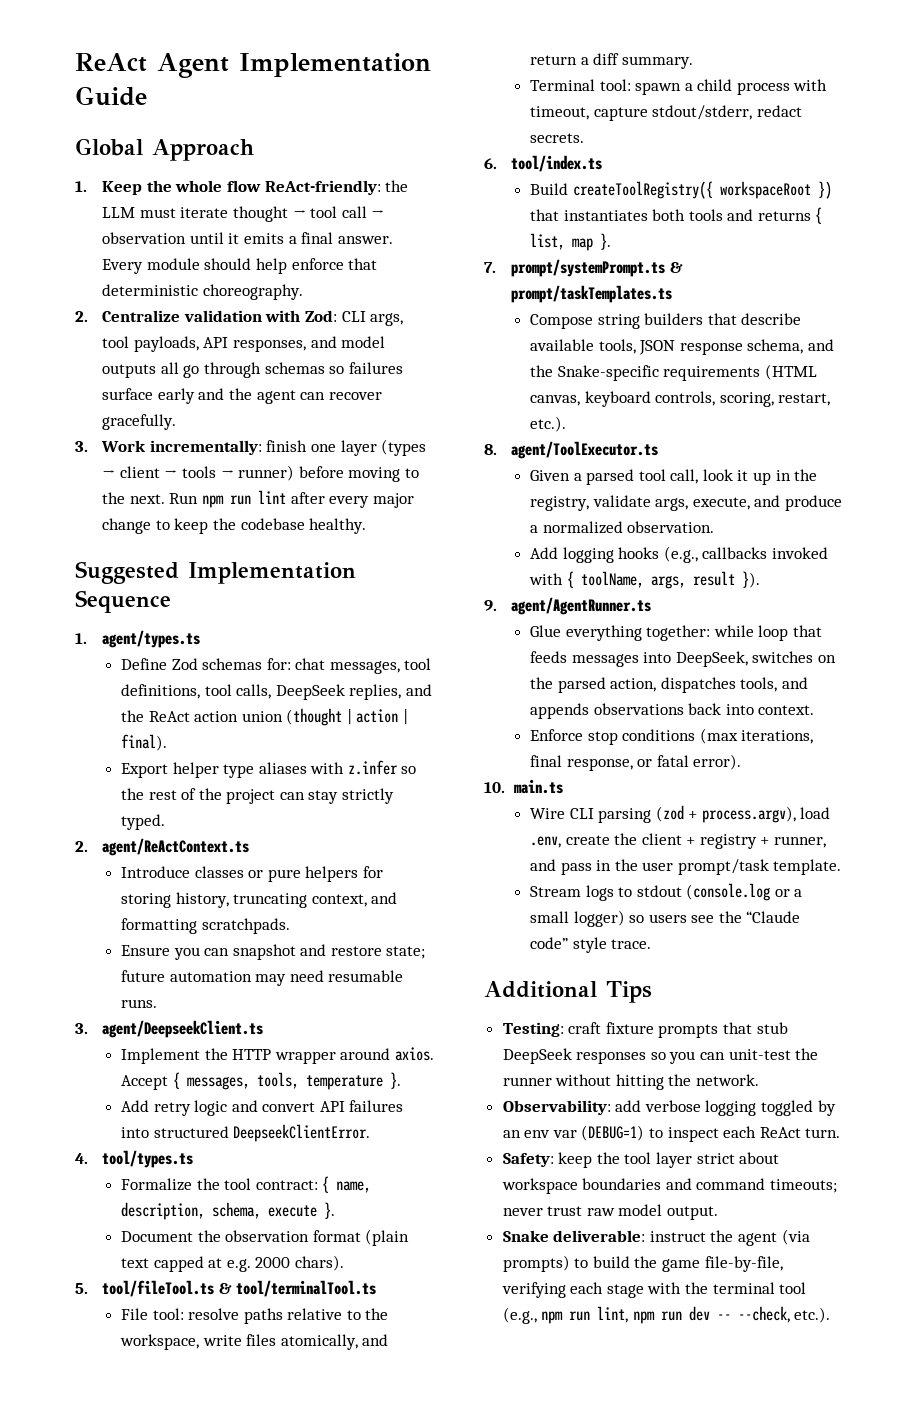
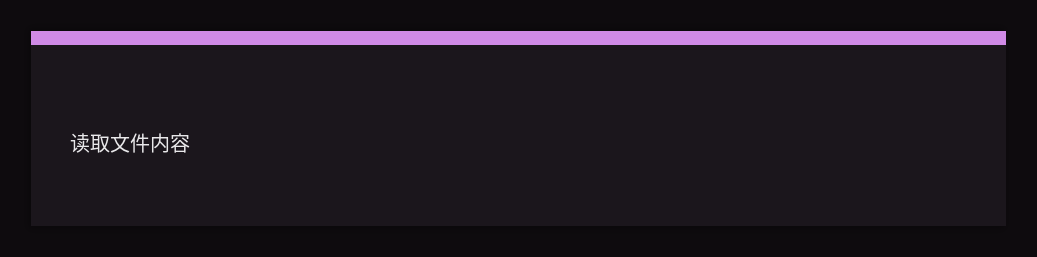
[75,53,431,78] [75,86,147,106] [75,138,254,161] [75,180,409,195] [102,206,385,222] [102,232,393,244] [102,258,378,274] [102,284,303,300] [75,310,404,326] [102,336,386,352] [102,362,403,378] [102,388,382,404] [102,414,177,430] [75,439,427,456] [102,465,419,482] [102,490,414,508] [102,518,367,534] [75,561,356,584] [75,590,171,613] [75,630,201,648] [120,658,432,674] [120,684,432,700] [120,708,409,726] [120,734,167,751] [120,760,417,778] [120,788,395,804] [120,814,165,830] [75,838,250,856] [120,866,383,882] [120,892,398,908] [120,918,290,934] [120,944,426,960] [120,970,404,986] [120,999,157,1008] [75,1020,264,1038] [120,1047,434,1064] [120,1072,401,1090] [120,1100,404,1116] [120,1124,371,1142] [75,1150,194,1168] [120,1176,372,1193] [120,1202,335,1220] [120,1229,410,1246] [120,1255,344,1272] [75,1280,377,1297] [120,1308,389,1324] [119,1334,389,1350] [529,53,693,69] [529,79,828,95] [529,105,802,121] [529,133,584,143] [484,155,603,172] [529,181,832,199] [529,207,823,224] [529,233,611,251] [484,259,683,277] [511,285,673,303] [529,313,802,329] [529,339,834,355] [529,364,817,381] [529,391,831,407] [529,416,566,432] [484,441,659,459] [529,469,818,485] [529,495,842,511] [529,521,715,534] [529,546,828,563] [528,571,760,589] [484,597,652,615] [529,625,822,641] [529,651,836,667] [529,677,808,693] [529,703,815,719] [529,728,814,745] [529,754,742,771] [484,779,563,794] [529,805,831,823] [529,833,827,849] [529,859,842,875] [529,883,803,901] [529,910,801,927] [529,937,652,953] [484,981,652,1003] [502,1022,788,1038] [502,1048,819,1064] [502,1074,760,1090] [502,1100,836,1116] [502,1125,841,1142] [502,1152,780,1168] [501,1178,838,1194] [502,1204,719,1220] [502,1229,810,1246] [502,1255,783,1272] [501,1282,807,1298] [502,1306,831,1324] ReAct Agent Implementation Guide // Global Approach // 1. Keep the whole flow ReAct-friendly: the LLM must iterate thought → tool call → observation until it emits a final answer. Every module should help enforce that deterministic choreography. // 2. Centralize validation with Zod: CLI args, tool payloads, API responses, and model outputs all go through schemas so failures surface early and the agent can recover gracefully. // 3. Work incrementally: finish one layer (types → client → tools → runner) before moving to the next. Run npm run lint after every major change to keep the codebase healthy. // Suggested Implementation Sequence // 1. agent/types.ts // Define Zod schemas for: chat messages, tool definitions, tool calls, DeepSeek replies, and the ReAct action union (thought | action | final). // Export helper type aliases with z.infer so the rest of the project can stay strictly typed. // 2. agent/ReActContext.ts // Introduce classes or pure helpers for storing history, truncating context, and formatting scratchpads. // Ensure you can snapshot and restore state; future automation may need resumable runs. // 3. agent/DeepseekClient.ts // Implement the HTTP wrapper around axios. Accept { messages, tools, temperature }. // Add retry logic and convert API failures into structured DeepseekClientError. // 4. tool/types.ts // Formalize the tool contract: { name, description, schema, execute }. // Document the observation format (plain text capped at e.g. 2000 chars). // 5. tool/fileTool.ts & tool/terminalTool.ts // File tool: resolve paths relative to the workspace, write files atomically, and return a diff summary. // Terminal tool: spawn a child process with timeout, capture stdout/stderr, redact secrets. // 6. tool/index.ts // Build createToolRegistry({ workspaceRoot }) that instantiates both tools and returns { list, map }. // 7. prompt/systemPrompt.ts & prompt/taskTemplates.ts // Compose string builders that describe available tools, JSON response schema, and the Snake-specific requirements (HTML canvas, keyboard controls, scoring, restart, etc.). // 8. agent/ToolExecutor.ts // Given a parsed tool call, look it up in the registry, validate args, execute, and produce a normalized observation. // Add logging hooks (e.g., callbacks invoked with { toolName, args, result }). // 9. agent/AgentRunner.ts // Glue everything together: while loop that feeds messages into DeepSeek, switches on the parsed action, dispatches tools, and appends observations back into context. // Enforce stop conditions (max iterations, final response, or fatal error). // 10. main.ts // Wire CLI parsing (zod + process.argv), load .env, create the client + registry + runner, and pass in the user prompt/task template. // Stream logs to stdout (console.log or a small logger) so users see the “Claude code” style trace. // Additional Tips // Testing: craft fixture prompts that stub DeepSeek responses so you can unit-test the runner without hitting the network. // Observability: add verbose logging toggled by an env var (DEBUG=1) to inspect each ReAct turn. // Safety: keep the tool layer strict about workspace boundaries and command timeouts; never trust raw model output. // Snake deliverable: instruct the agent (via prompts) to build the game file-by-file, verifying each stage with the terminal tool (e.g., npm run lint, npm run dev -- --check, etc.). -> [70,133,190,153] 读取文件内容

